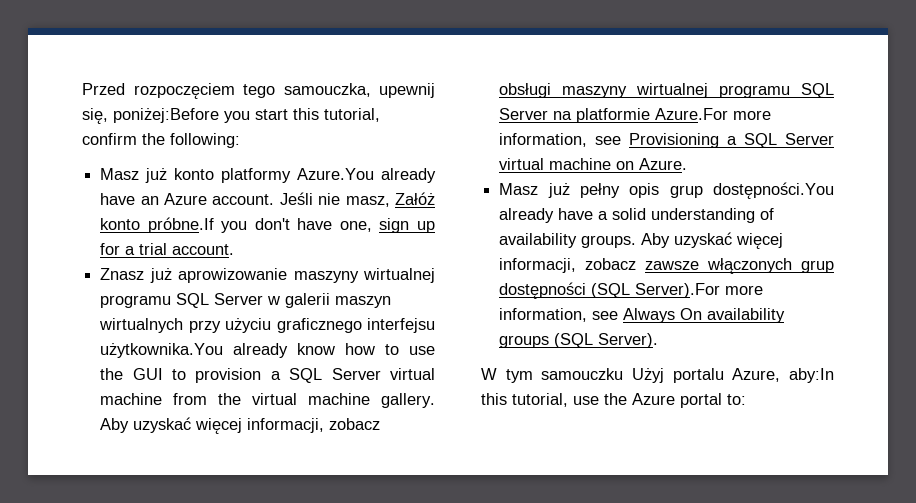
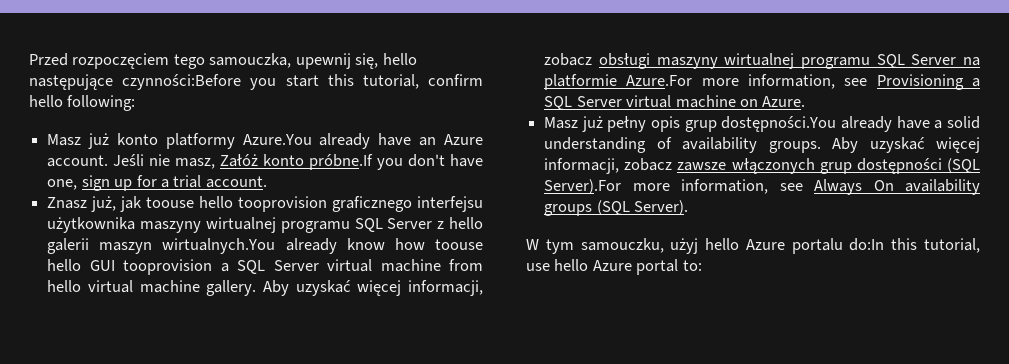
[113,108,219,123] poniżej:Before -> [382,53,417,65] [29,74,242,90] hello następujące czynności:Before
[142,133,165,145] the -> [29,95,63,107] hello
[149,268,435,283] [100,293,392,308] [99,318,435,333] [100,343,436,358] [100,368,262,383] już aprowizowanie maszyny wirtualnej programu SQL Server w galerii maszyn wirtualnych przy użyciu graficznego interfejsu użytkownika.You already know how to use the GUI to provision -> [91,196,484,212] [47,217,483,233] [47,238,483,254] [47,259,213,275] już, jak toouse hello tooprovision graficznego interfejsu użytkownika maszyny wirtualnej programu SQL Server z hello galerii maszyn wirtualnych.You already know how toouse hello GUI tooprovision
[218,393,242,405] the -> [47,280,82,292] hello
[541,368,834,383] samouczku Użyj portalu Azure, aby:In -> [580,238,885,254] samouczku, użyj hello Azure portalu do:In
[604,393,627,405] the -> [554,259,589,271] hello

